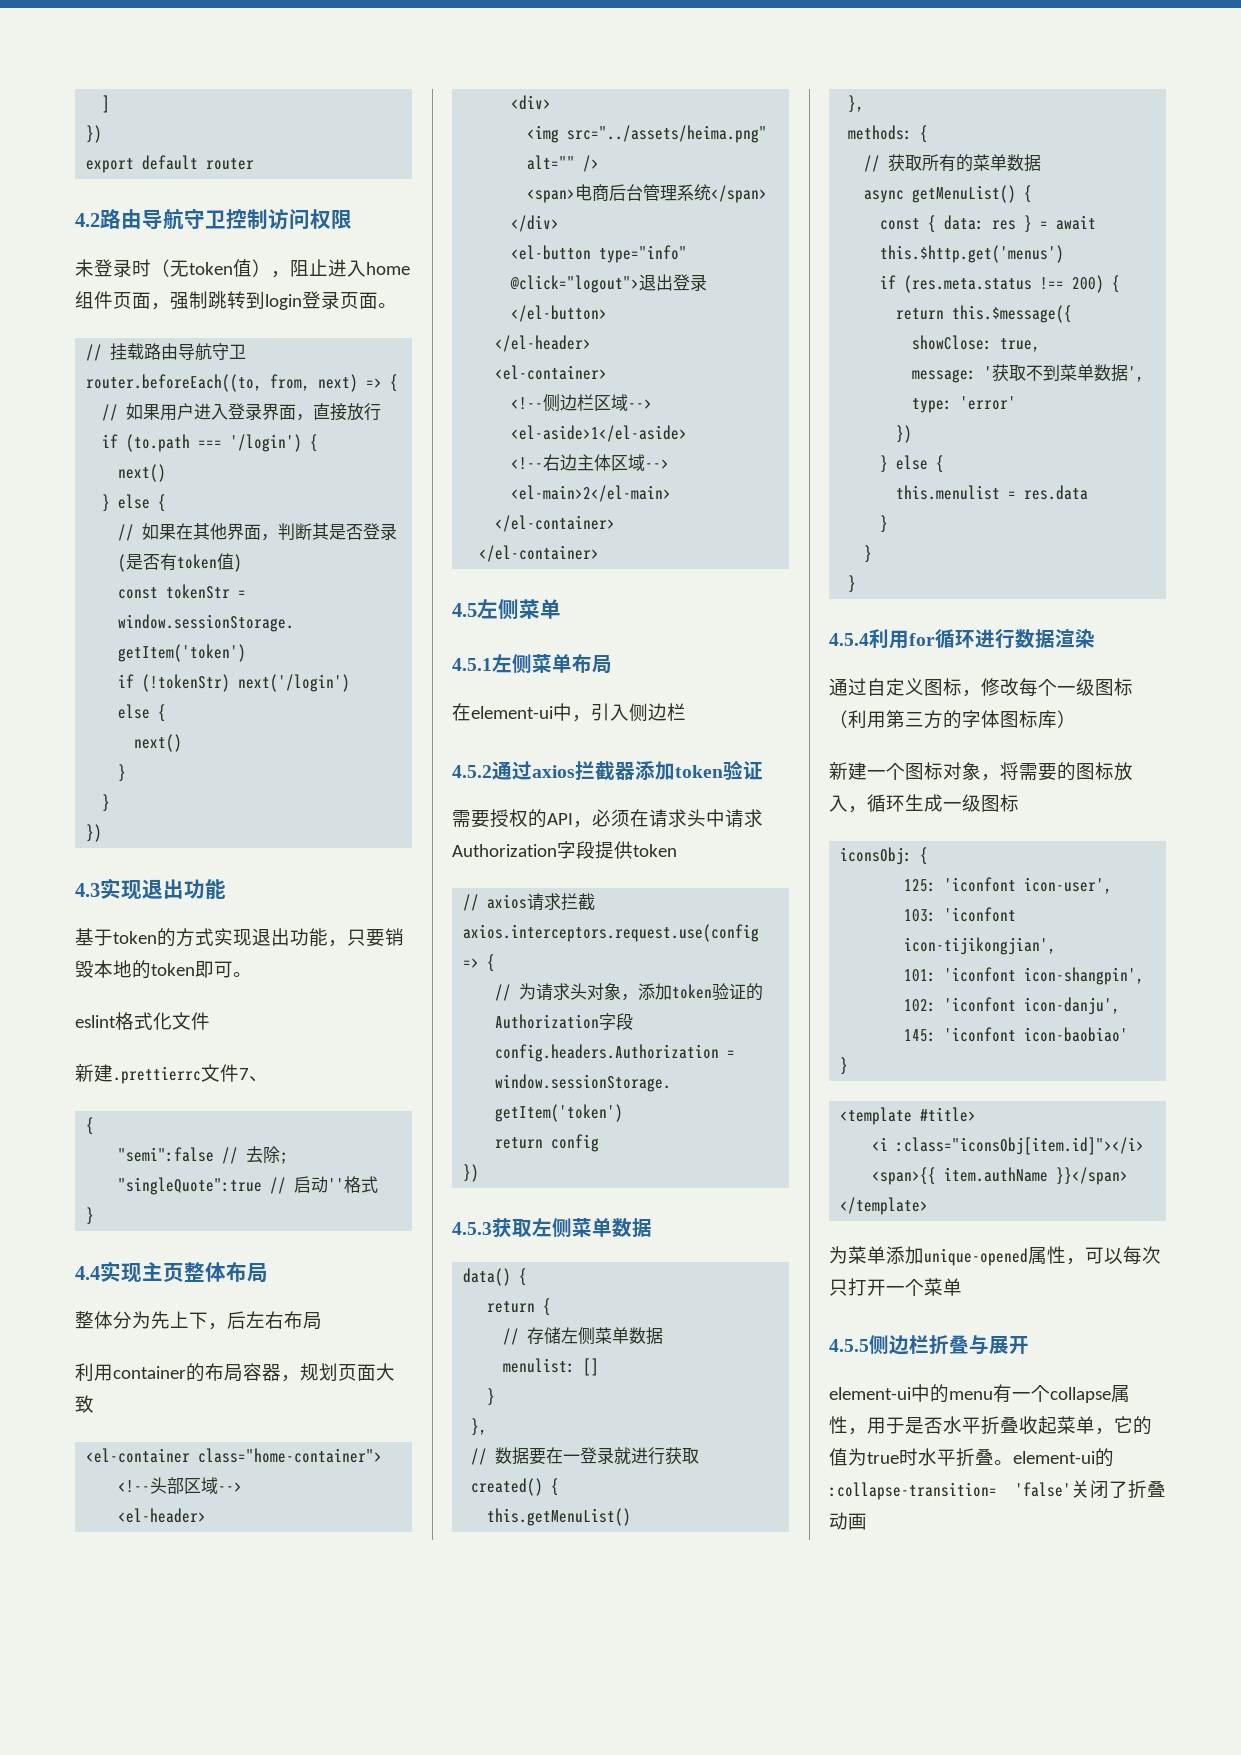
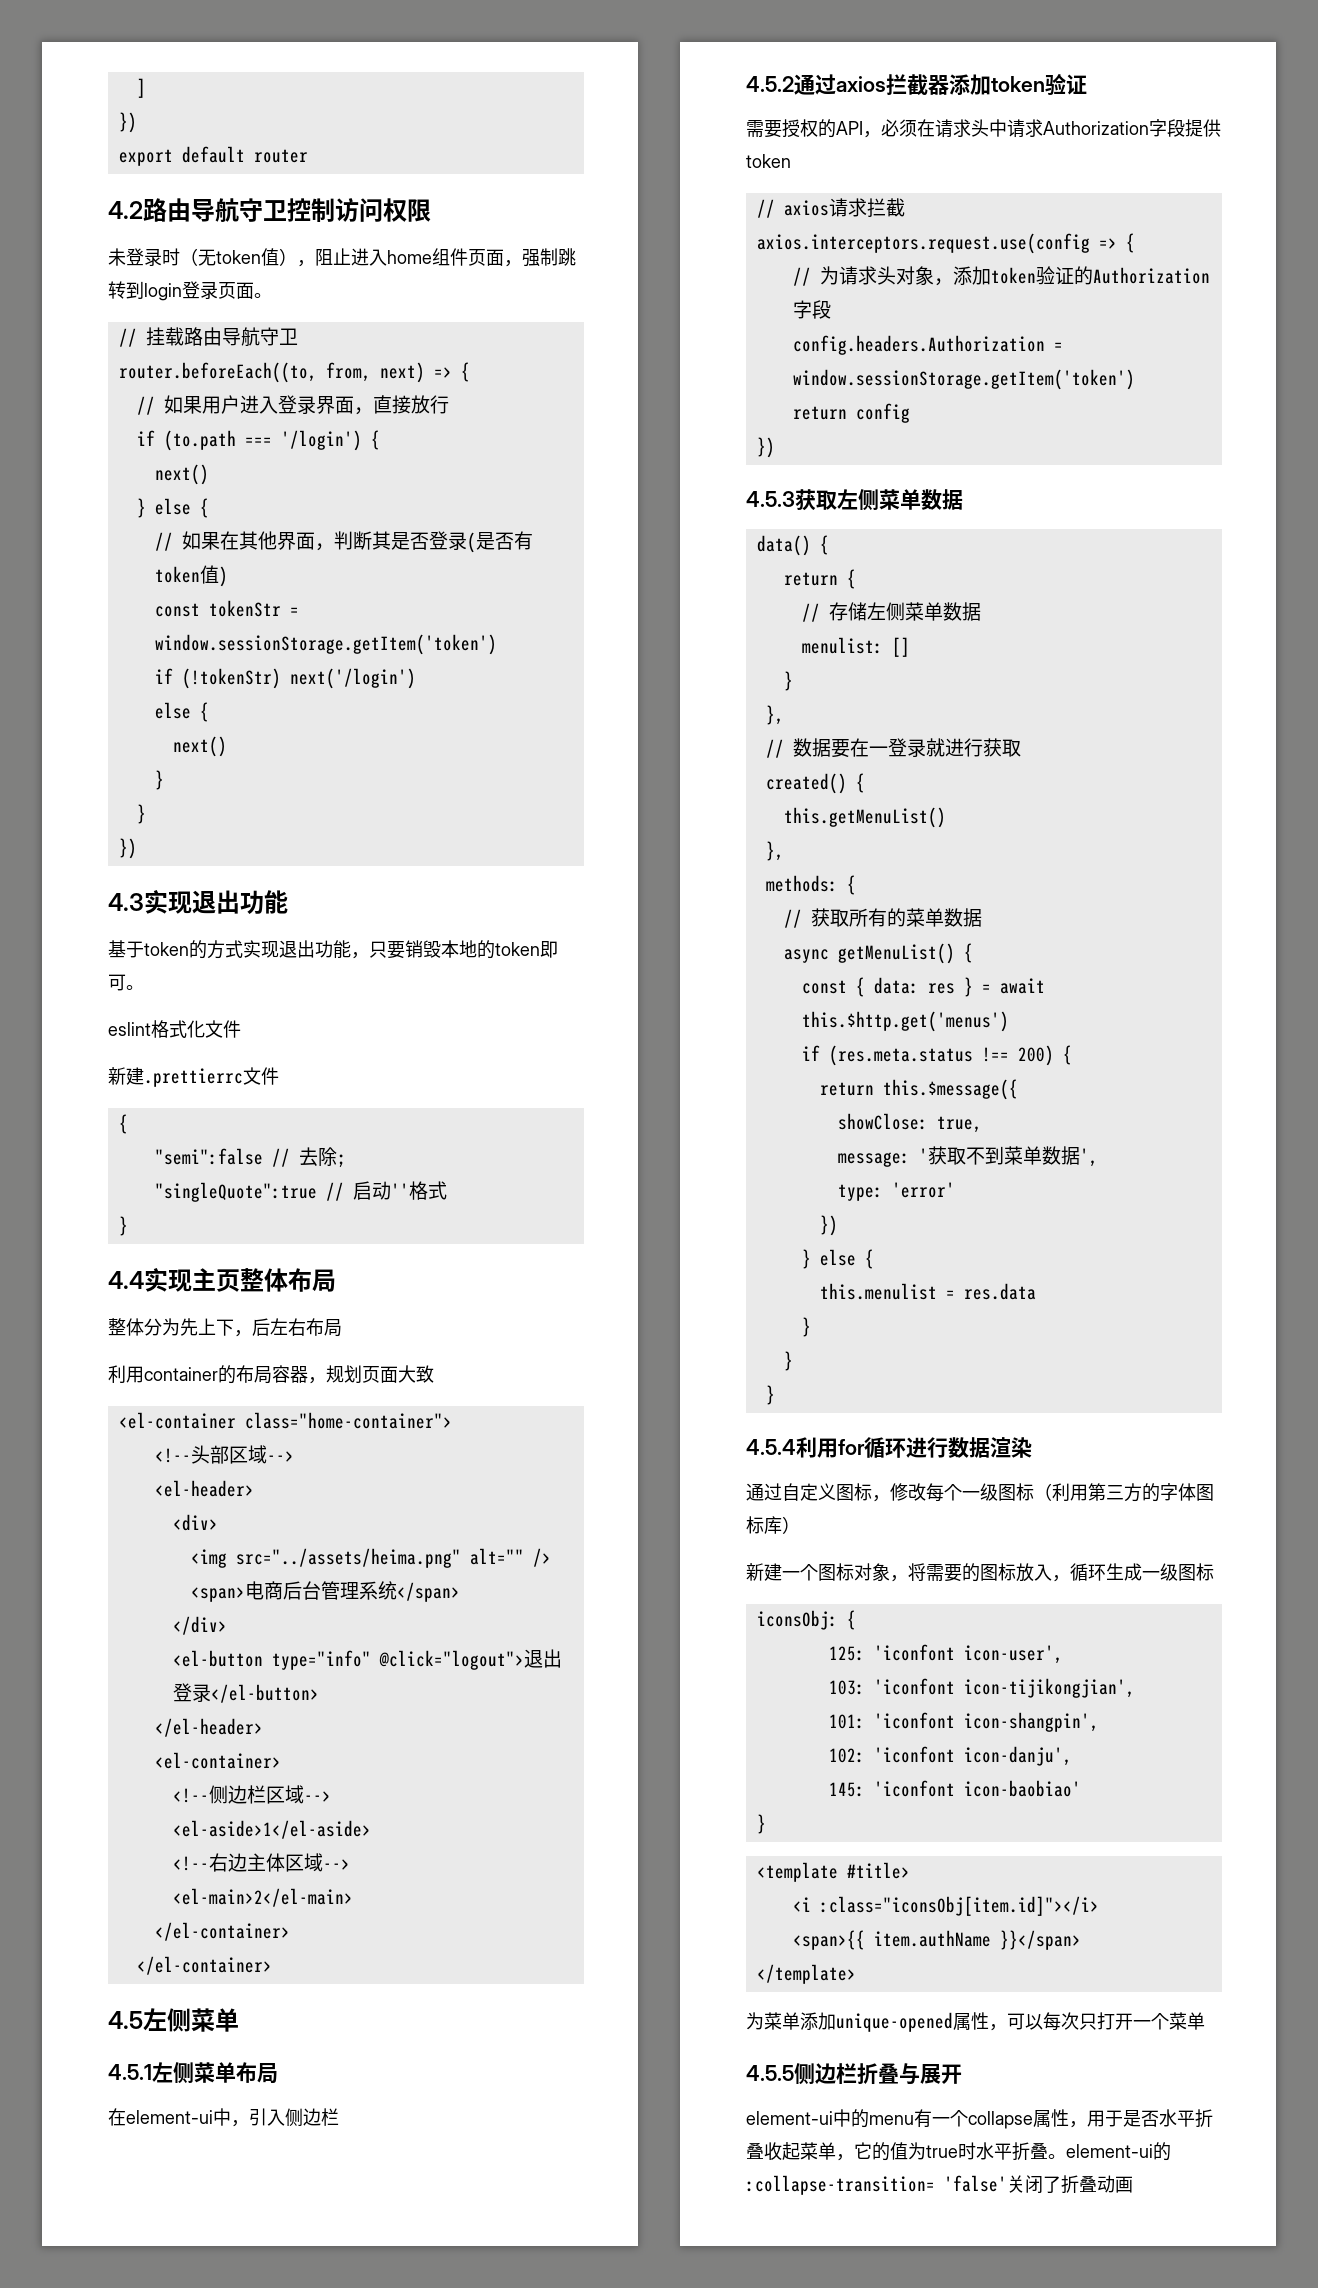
[239,1068,268,1082] 7、 -> (279, 1076) none

